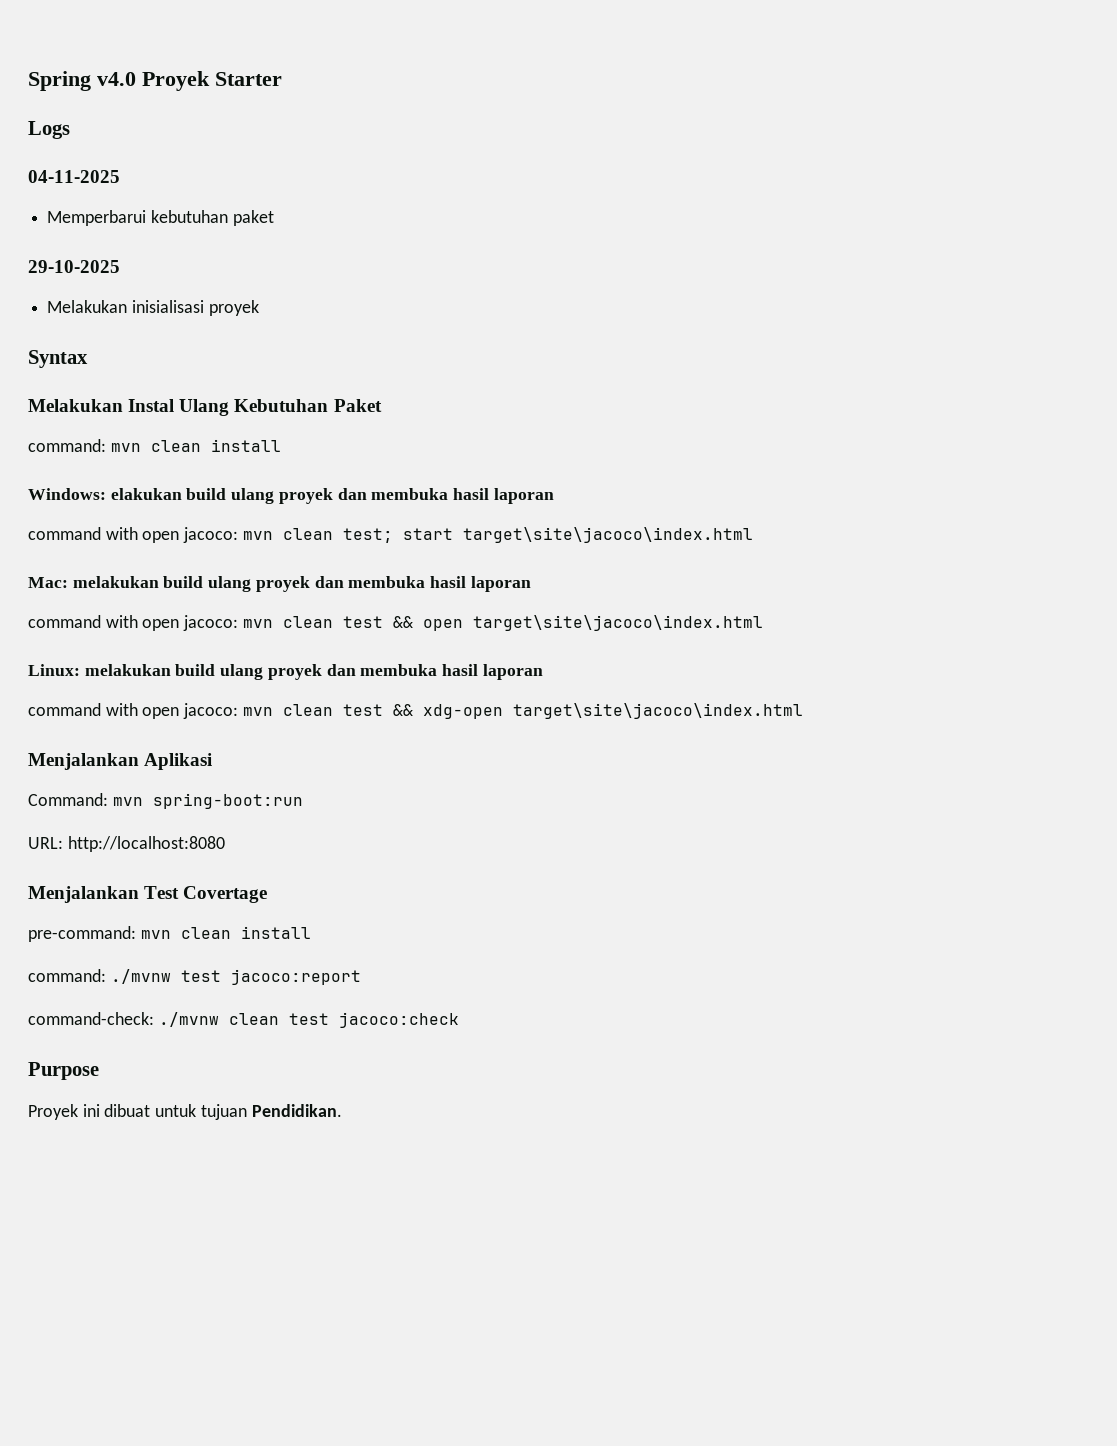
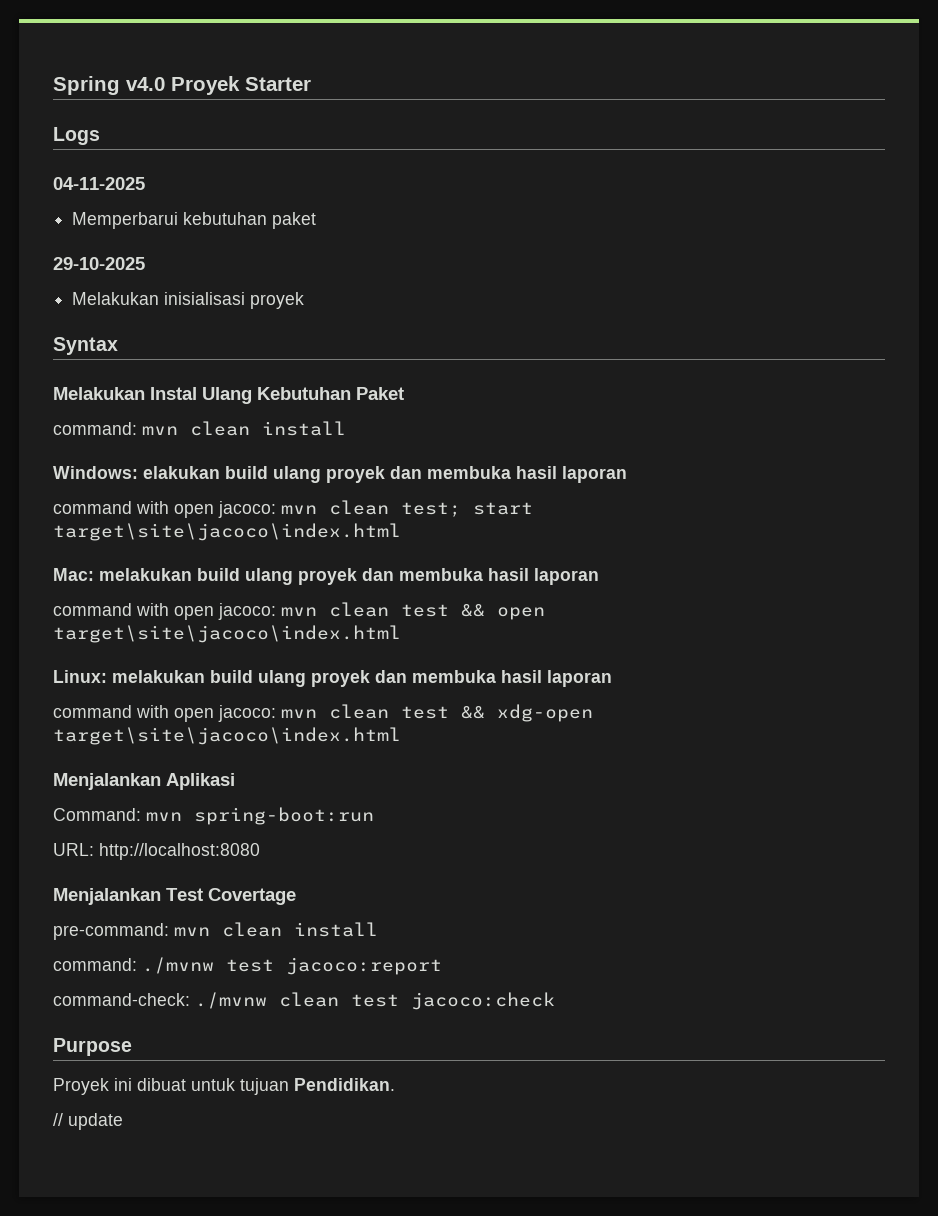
(342, 1110) none -> [53,1113,123,1130] // // update

